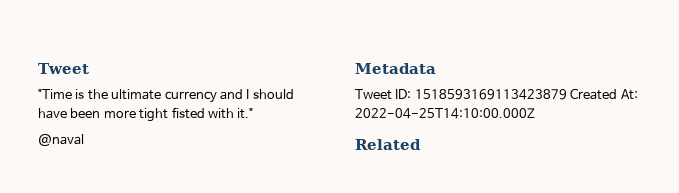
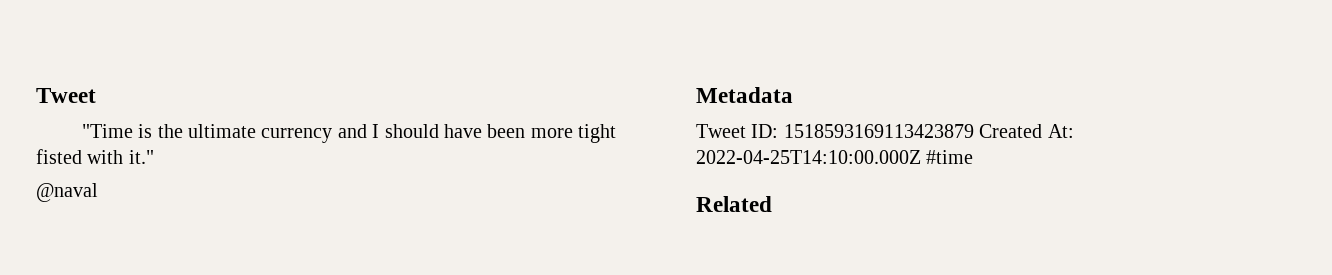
(535, 113) none -> [926,150,974,164] #time

